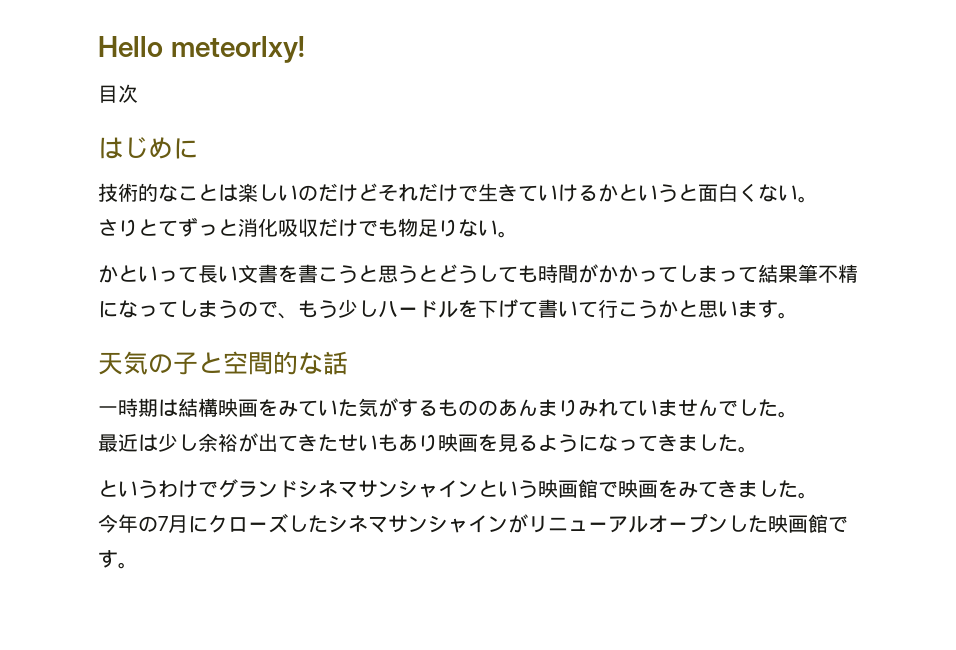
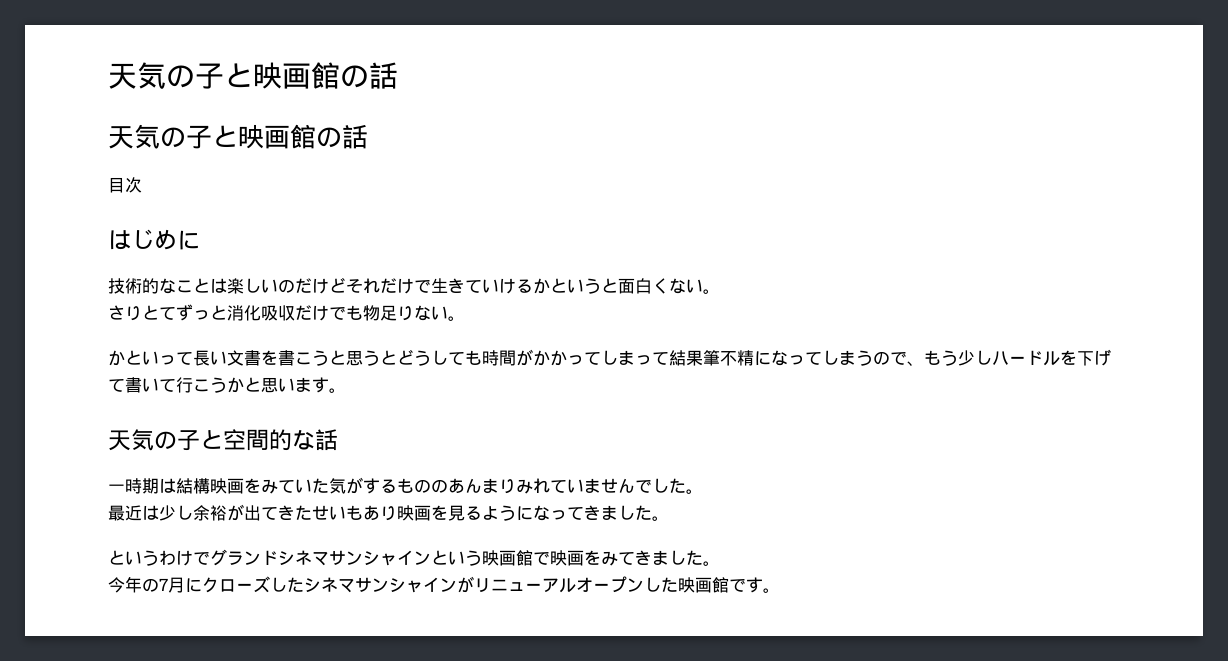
[98,36,305,63] Hello meteorlxy! -> [108,62,398,89] [108,124,368,149] 天気の子と映画館の話 // 天気の子と映画館の話

